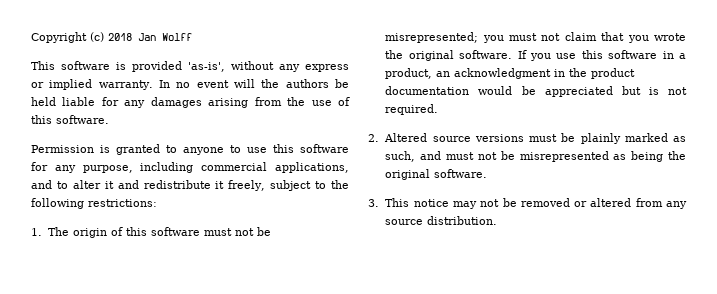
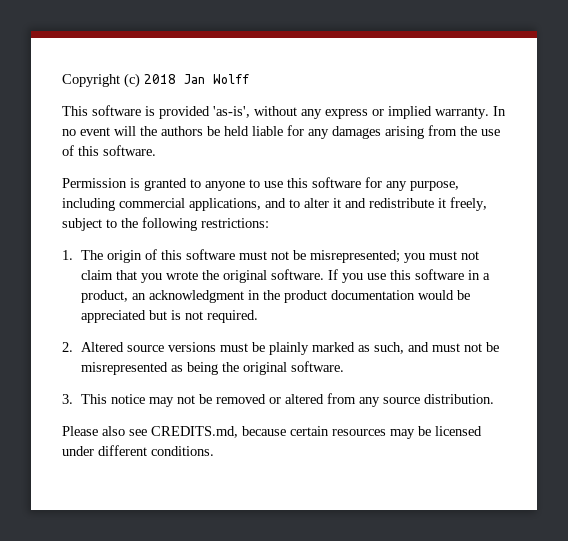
(498, 220) none -> [62,426,482,439] [62,445,214,456] // Please also see CREDITS.md, because certain resources may be licensed under different conditions.

